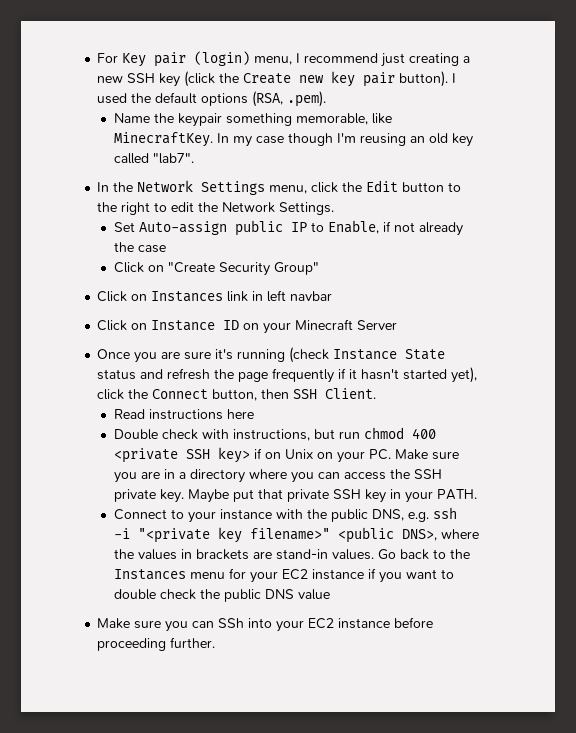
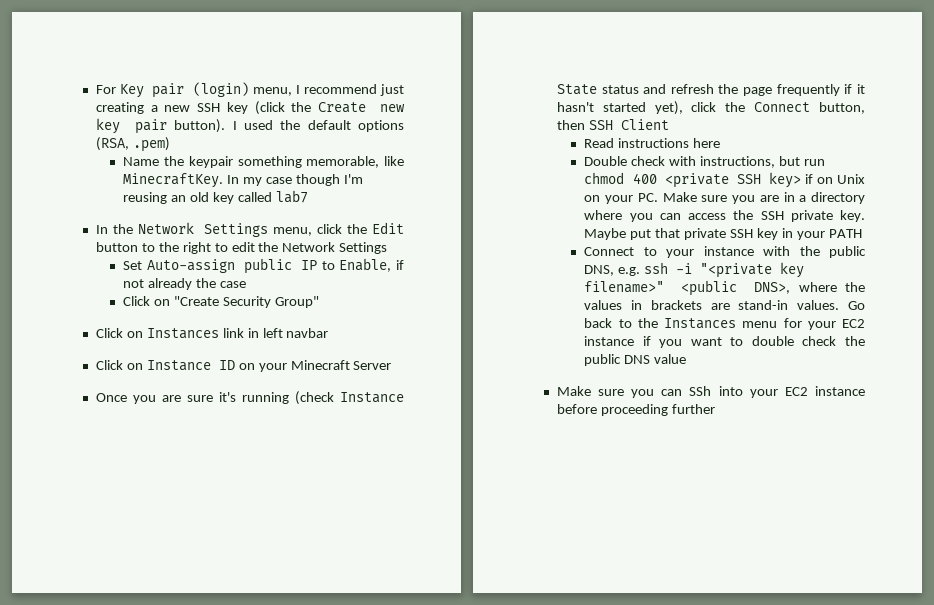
[287,91,327,107] .pem). -> [132,137,170,152] .pem)
[152,153,194,164] "lab7". -> [275,190,308,203] lab7
[279,202,335,215] Settings. -> [339,242,388,254] Settings
[325,388,377,399] Client. -> [620,119,669,130] Client
[436,489,477,500] PATH. -> [828,229,862,238] PATH
[170,637,216,648] further. -> [671,404,715,414] further

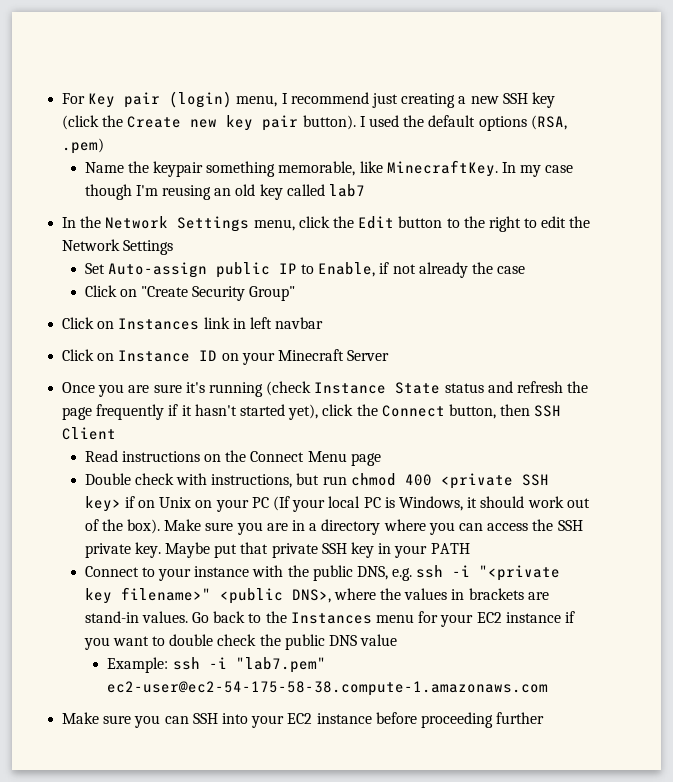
[693,138,721,148] here -> [204,450,381,466] on the Connect Menu page
[637,193,658,202] PC. -> [251,496,590,512] [84,519,161,534] PC (If your local PC is Windows, it should work out of the box).
(687, 359) none -> [107,657,326,673] [107,681,549,696] // Example: ssh -i "lab7.pem" ec2-user@ec2-54-175-58-38.compute-1.amazonaws.com
[689,386,712,396] SSh -> [192,713,218,724] SSH

